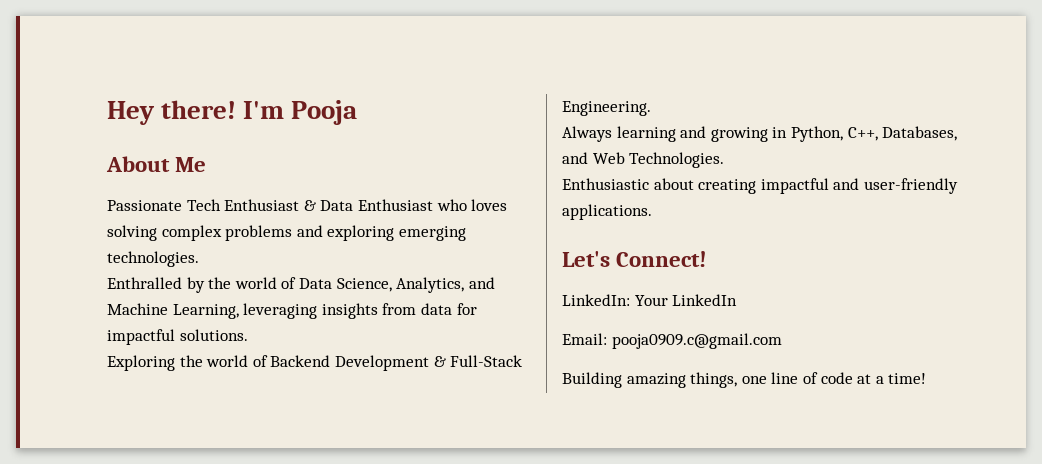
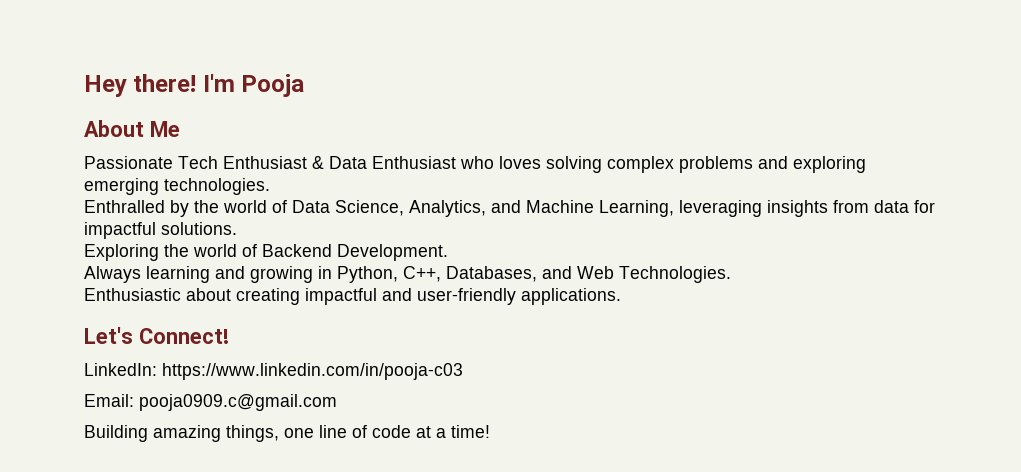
[334,355,523,371] [562,101,651,116] Development & Full-Stack Engineering. -> [337,244,448,261] Development.
[634,294,738,306] Your LinkedIn -> [162,363,463,380] https://www.linkedin.com/in/pooja-c03

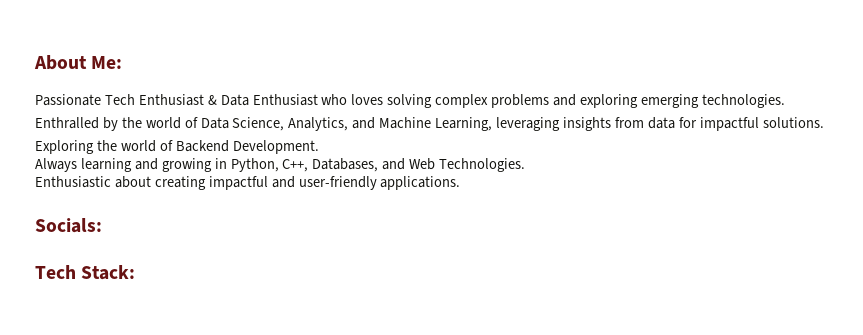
[84,74,305,97] [84,120,180,137] Hey there! I'm Pooja // About Me -> [34,55,123,70] About Me:
[84,327,229,344] [84,363,463,380] [84,394,337,411] [84,425,490,442] Let's Connect! // LinkedIn: https://www.linkedin.com/in/pooja-c03 // Email: pooja0909.c@gmail.com // Building amazing things, one line of code at a time! -> [35,218,102,233] [35,265,136,280] Socials: // Tech Stack:

